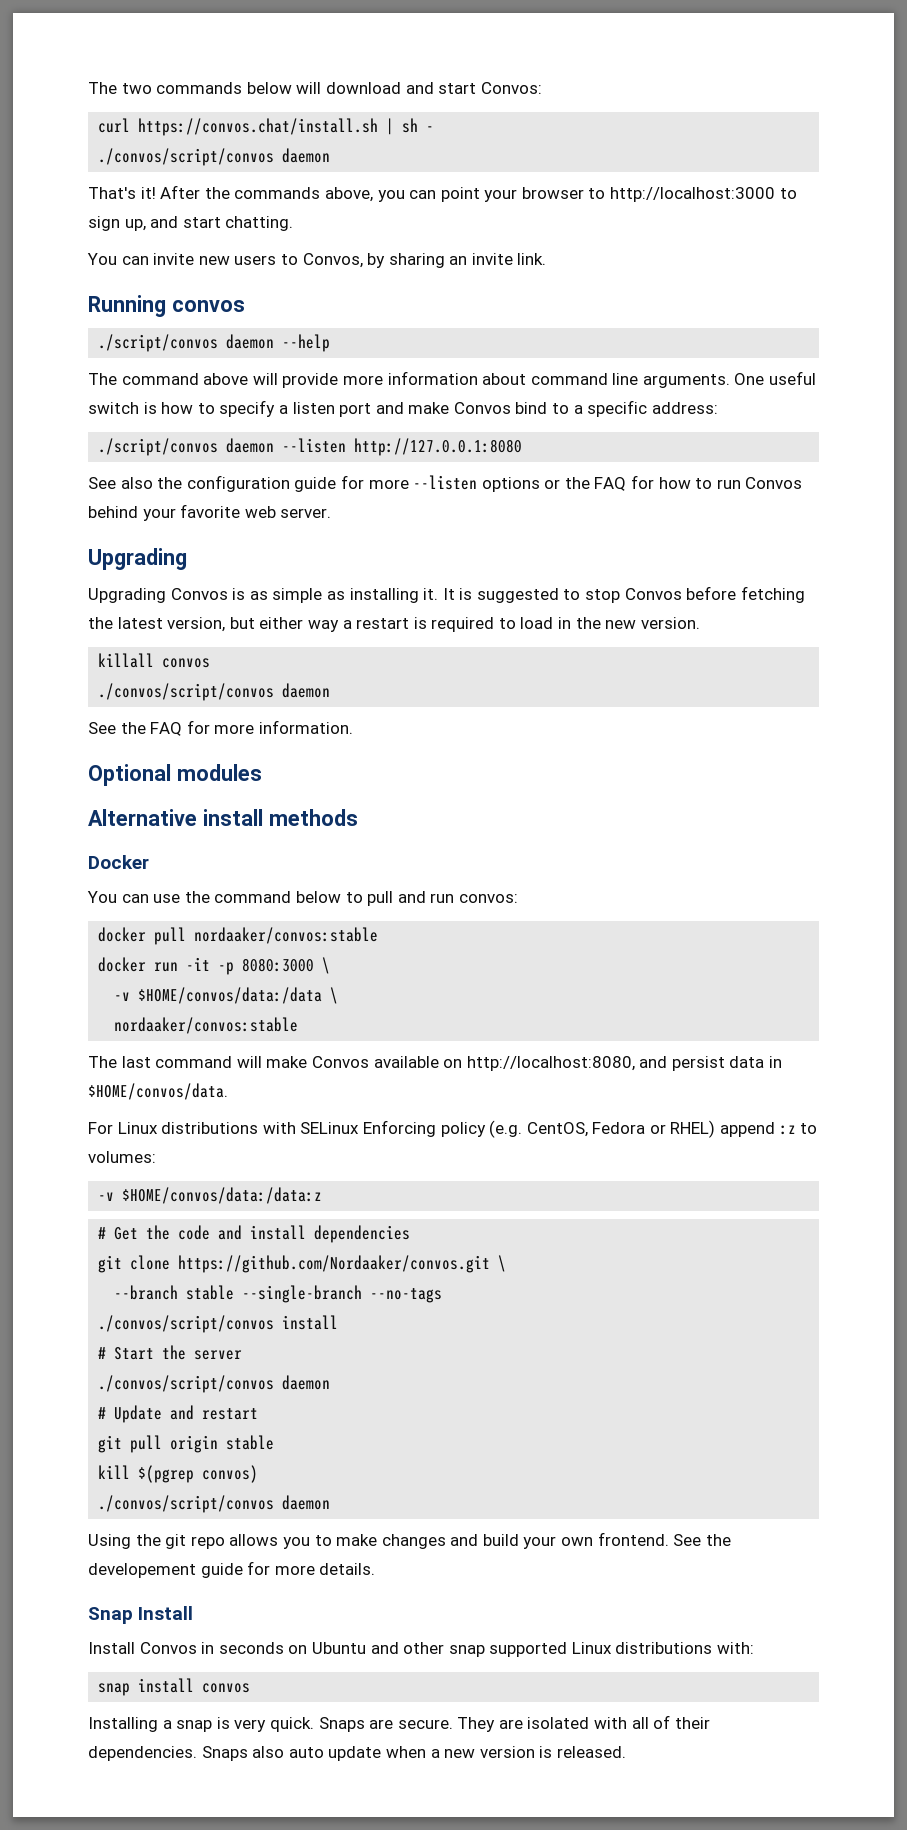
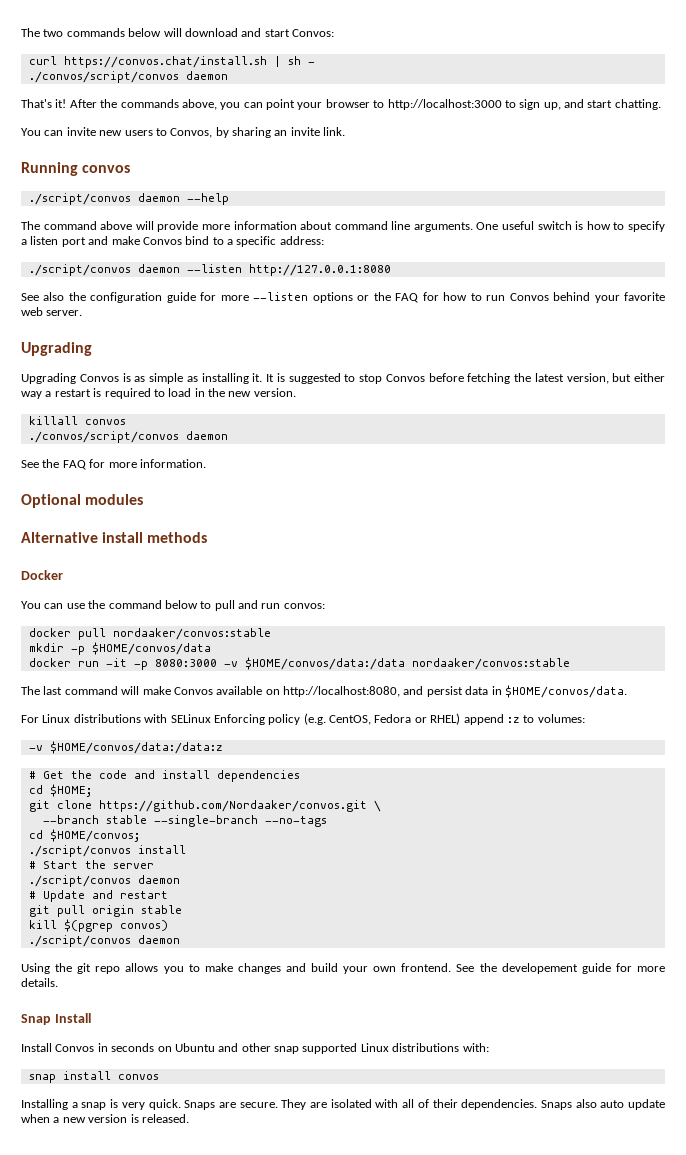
(379, 935) none -> [28,642,211,655] // mkdir -p $HOME/convos/data
[322,957,331,974] \ // -> (217, 663) none
[330,987,339,1004] \ // -> (405, 663) none
(411, 1234) none -> [28,784,92,797] // cd $HOME;
[98,1315,275,1333] ./convos/script/convos -> [28,829,140,842] [28,845,131,857] cd $HOME/convos; // ./script/convos
[98,1375,275,1393] ./convos/script/convos -> [28,875,131,887] ./script/convos
[98,1495,275,1513] ./convos/script/convos -> [28,935,131,947] ./script/convos

